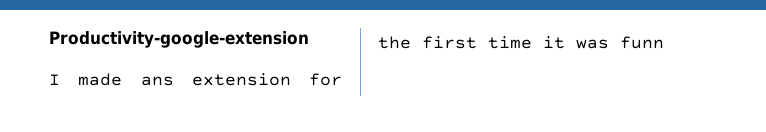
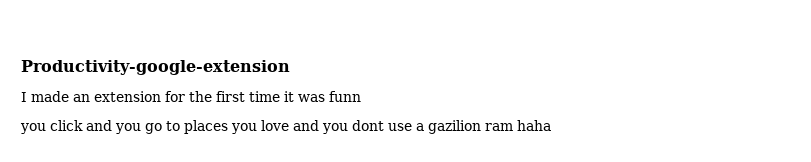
[140,76,174,86] ans -> [73,94,90,102] an
(664, 42) none -> [20,120,551,134] // you click and you go to places you love and you dont use a gazilion ram haha

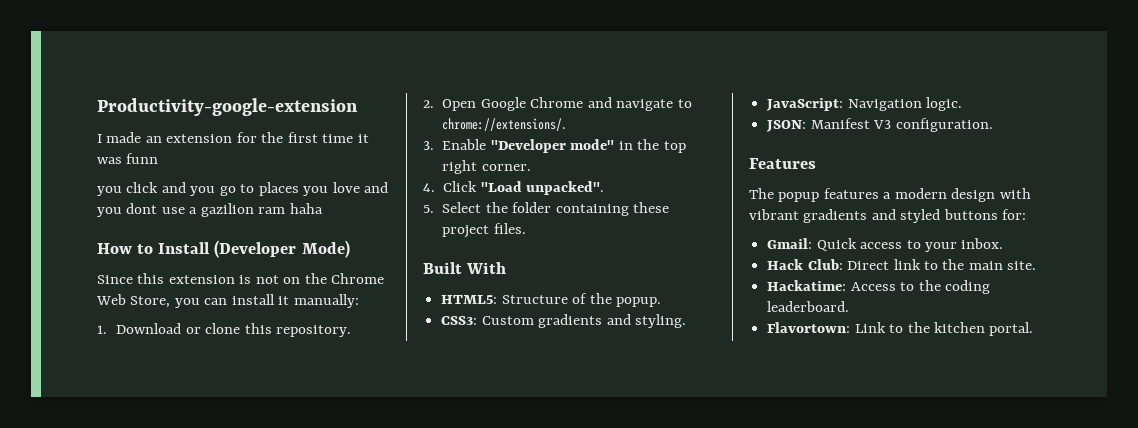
(551, 125) none -> [97,240,350,258] [97,273,385,284] [96,294,359,308] [97,323,352,337] [423,97,692,111] [442,118,567,131] [423,139,686,153] [442,160,531,174] [423,181,605,195] [423,202,670,216] [442,223,526,238] [423,262,507,274] [441,293,661,307] [441,314,686,328] [766,97,963,111] [766,118,993,132] [749,158,816,169] [749,188,1031,202] [749,209,1027,223] [767,238,1004,252] [767,259,1037,270] [767,280,990,294] [767,301,850,312] [767,322,1034,336] // How to Install (Developer Mode) // Since this extension is not on the Chrome Web Store, you can install it manually: // 1. Download or clone this repository. // 2. Open Google Chrome and navigate to chrome://extensions/. // 3. Enable "Developer mode" in the top right corner. // 4. Click "Load unpacked". // 5. Select the folder containing these project files. // Built With // HTML5: Structure of the popup. // CSS3: Custom gradients and styling. // JavaScript: Navigation logic. // JSON: Manifest V3 configuration. // Features // The popup features a modern design with vibrant gradients and styled buttons for: // Gmail: Quick access to your inbox. // Hack Club: Direct link to the main site. // Hackatime: Access to the coding leaderboard. // Flavortown: Link to the kitchen portal.

